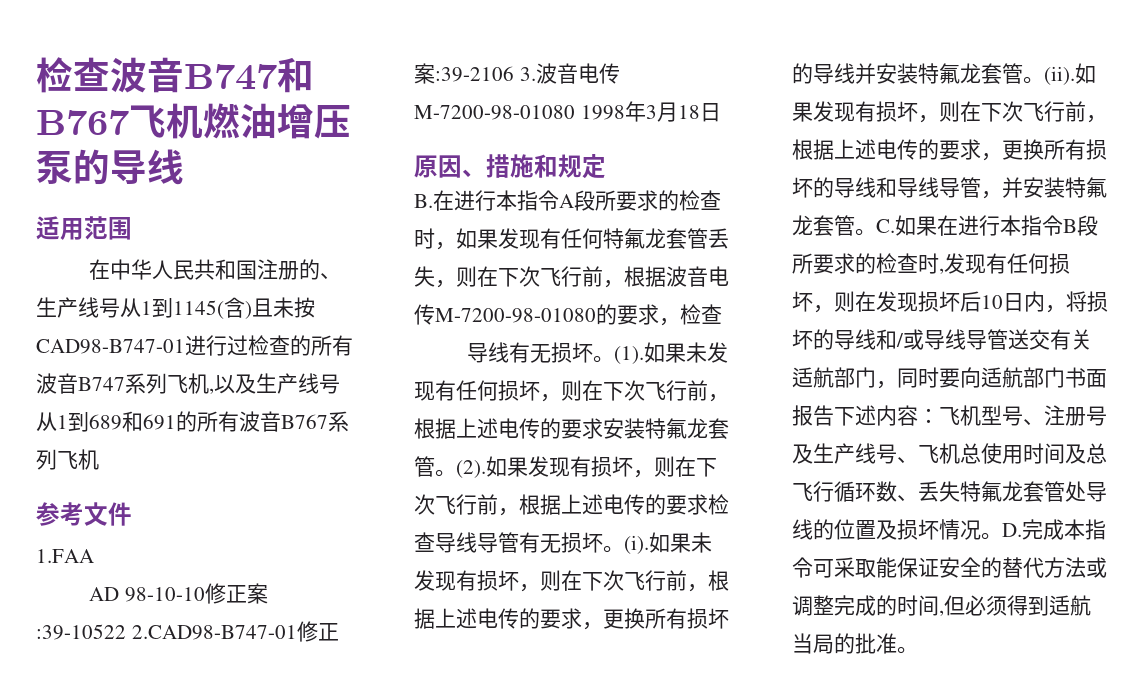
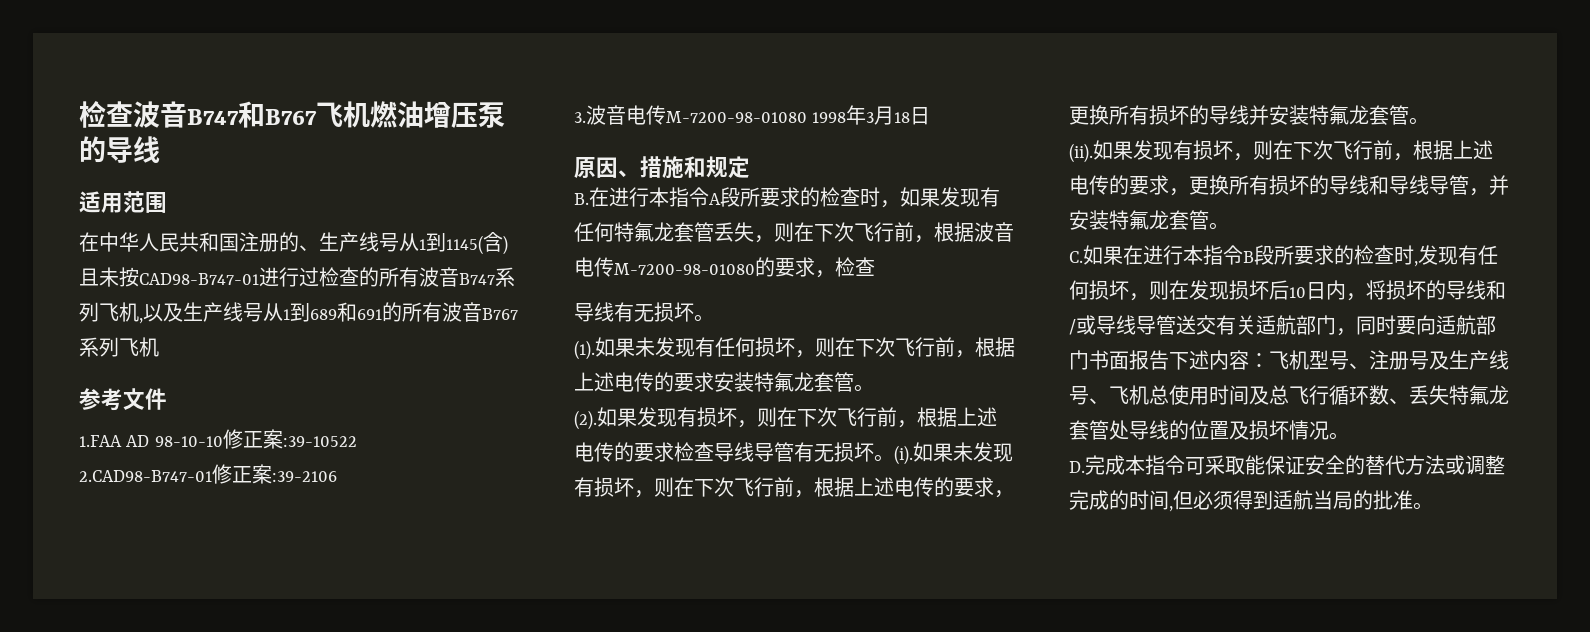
(94, 556) // -> (122, 441) none
(126, 632) none -> (357, 441) //
(514, 74) none -> (337, 476) //
(614, 359) none -> (714, 318) //
(456, 473) none -> (874, 388) //
(1044, 80) none -> (1429, 121) //
(876, 232) none -> (1229, 226) //
(1002, 536) none -> (1349, 436) //

